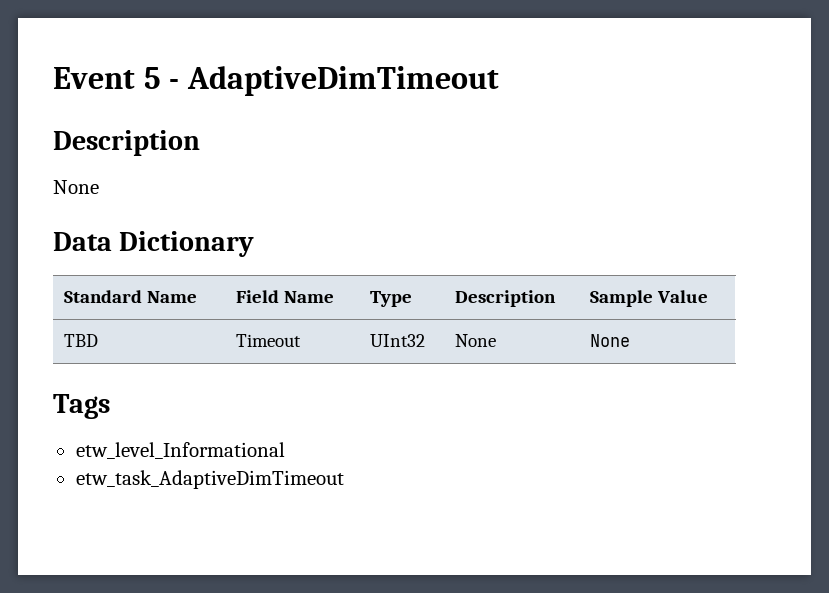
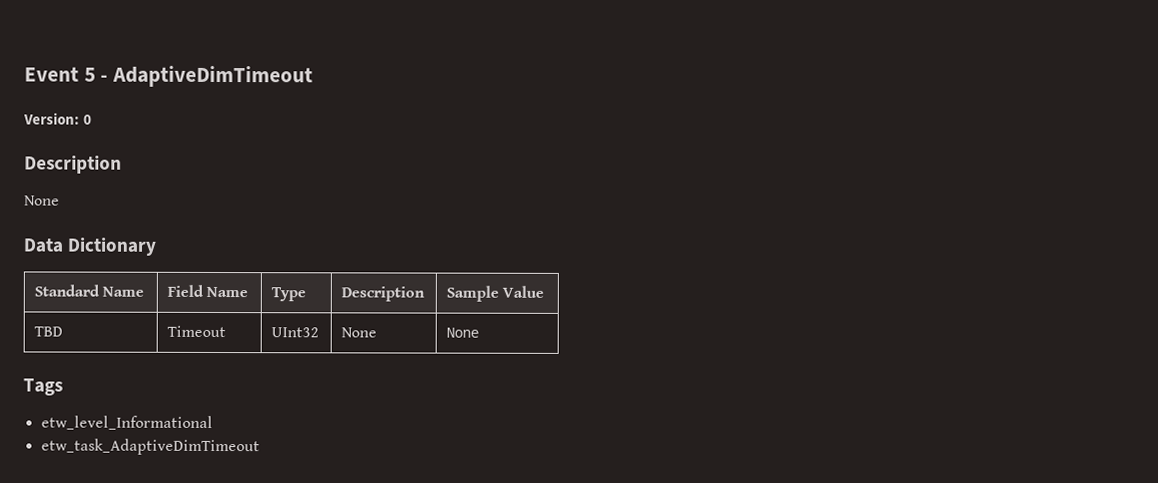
(499, 81) none -> [23,112,93,125] // Version: 0

